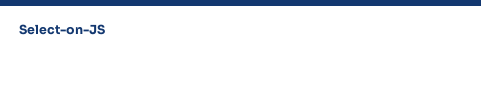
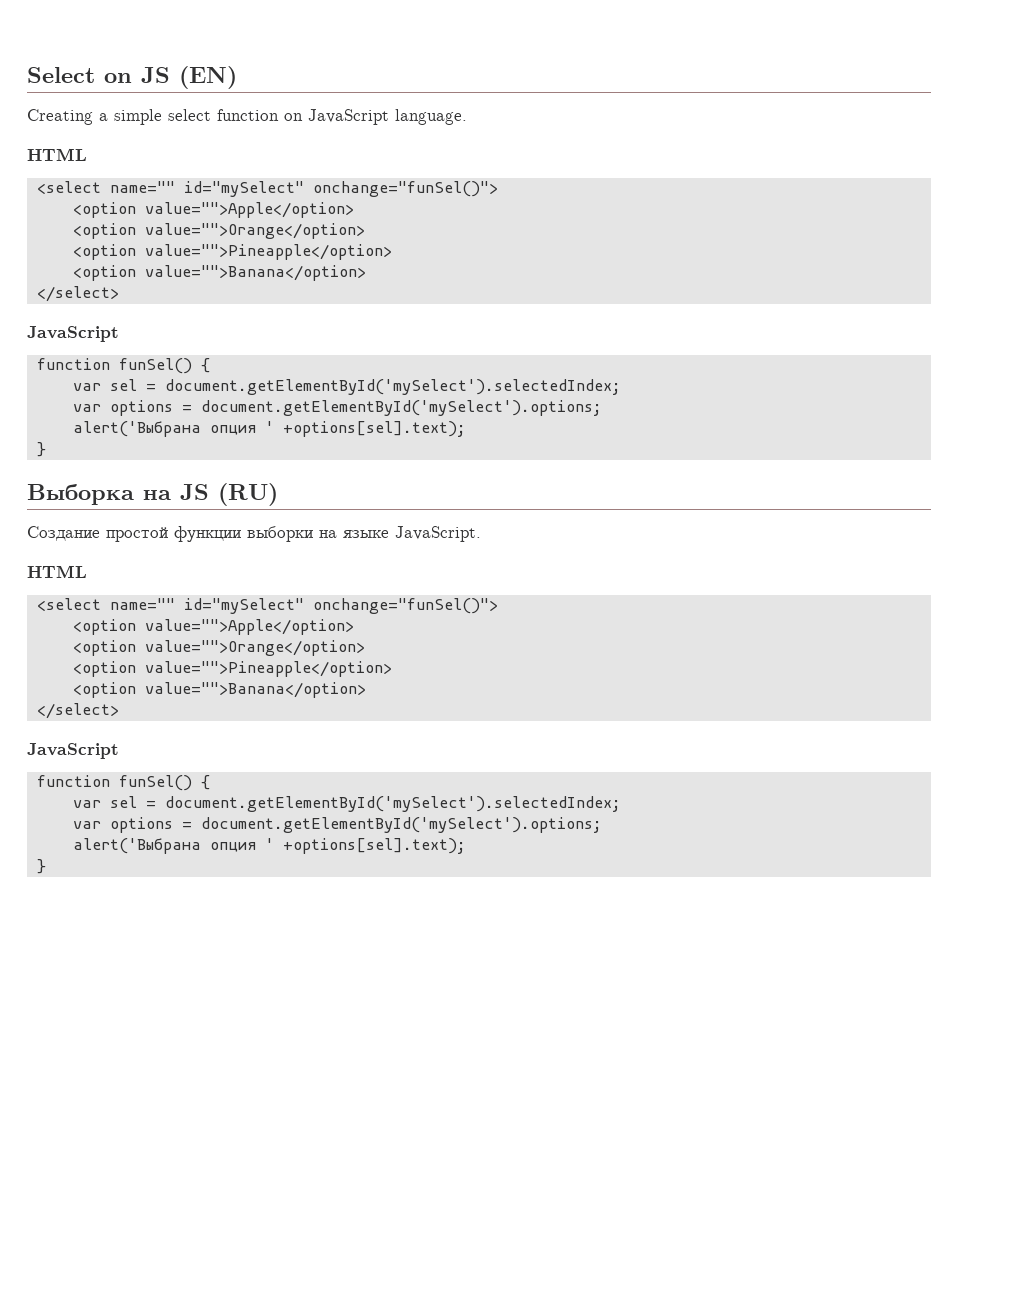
[19,24,105,35] Select-on-JS -> [27,66,237,89] [27,109,467,125] [27,148,87,161] [36,181,498,197] [72,202,354,218] [72,223,365,239] [72,244,392,260] [72,265,366,281] [36,286,119,302] [27,326,119,342] [36,358,210,374] [72,379,621,395] [72,400,602,416] [72,421,466,437] [36,442,46,457] [27,483,278,506] [27,526,481,542] [27,565,87,578] [36,598,498,614] [72,619,354,635] [72,640,365,656] [72,661,392,677] [72,682,366,698] [36,703,119,719] [27,743,119,759] [36,775,210,791] [72,796,621,812] [72,817,602,833] [72,838,466,854] [36,859,46,874] Select on JS (EN) // Creating a simple select function on JavaScript language. // HTML // <select name="" id="mySelect" onchange="funSel()"> // <option value="">Apple</option> // <option value="">Orange</option> // <option value="">Pineapple</option> // <option value="">Banana</option> // </select> // JavaScript // function funSel() { // var sel = document.getElementById('mySelect').selectedIndex; // var options = document.getElementById('mySelect').options; // alert('Выбрана опция ' +options[sel].text); // } // Выборка на JS (RU) // Создание простой функции выборки на языке JavaScript. // HTML // <select name="" id="mySelect" onchange="funSel()"> // <option value="">Apple</option> // <option value="">Orange</option> // <option value="">Pineapple</option> // <option value="">Banana</option> // </select> // JavaScript // function funSel() { // var sel = document.getElementById('mySelect').selectedIndex; // var options = document.getElementById('mySelect').options; // alert('Выбрана опция ' +options[sel].text); // }

